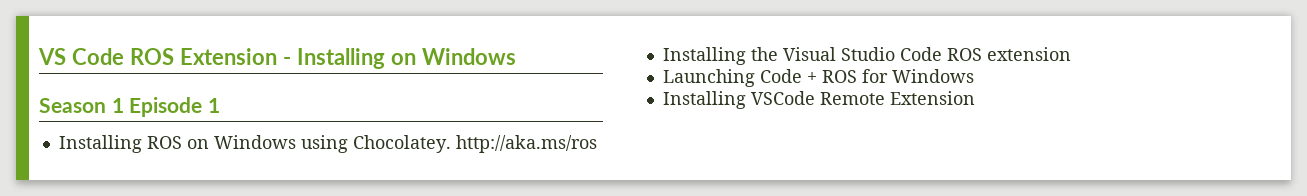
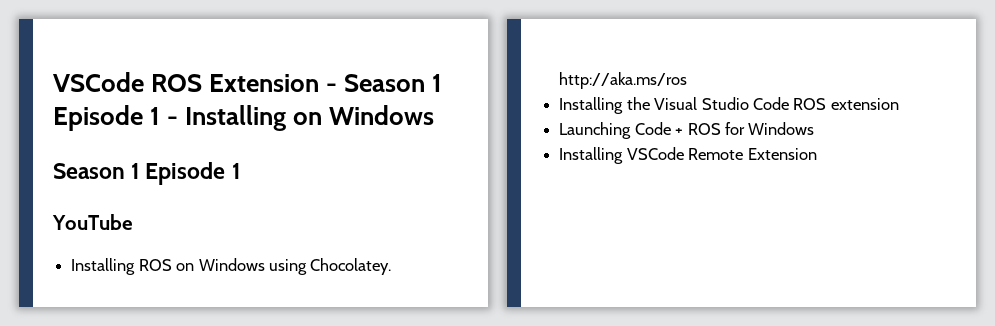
[38,48,124,65] VS Code -> [53,72,144,92] VSCode
(291, 61) none -> [344,74,443,92] [53,105,179,131] Season 1 Episode 1 -
(221, 105) none -> [52,214,133,230] // YouTube

